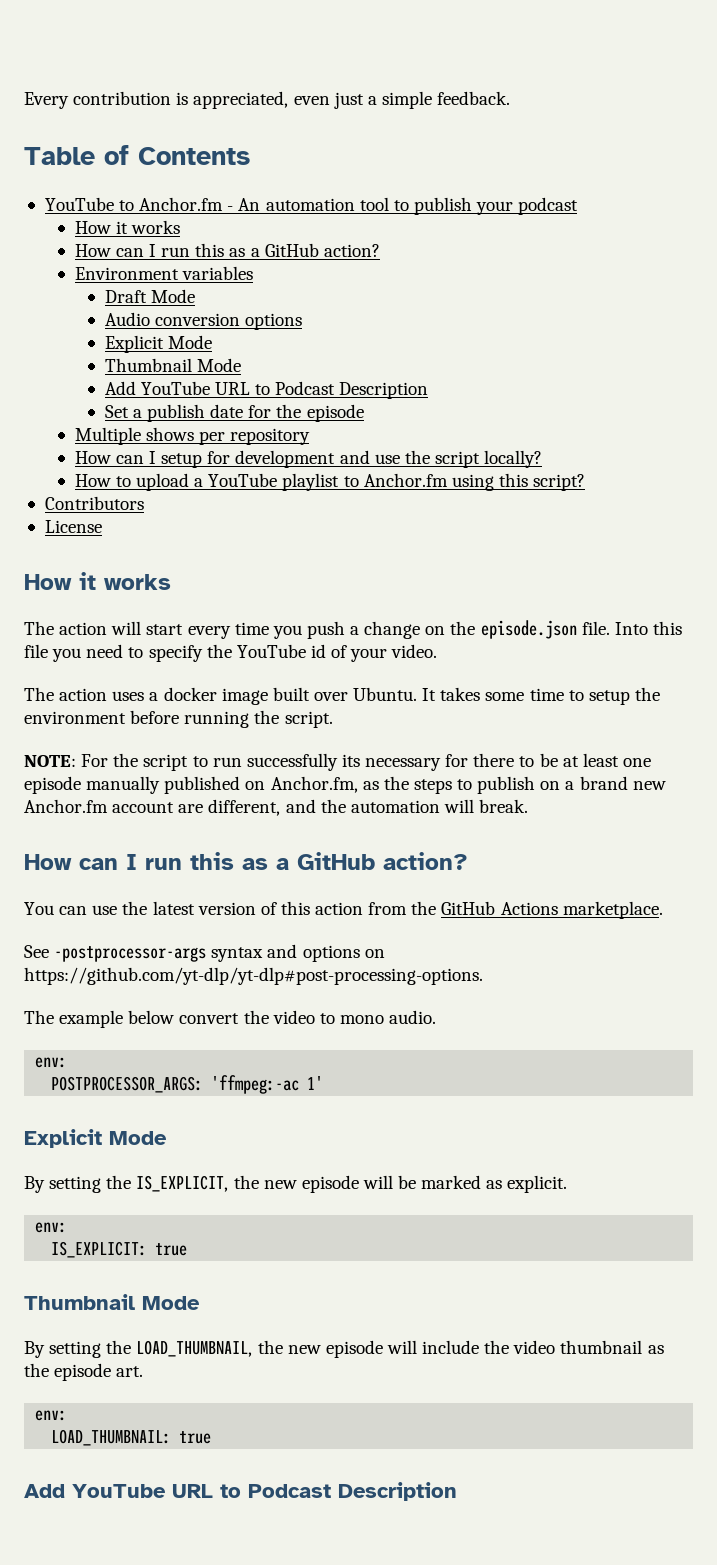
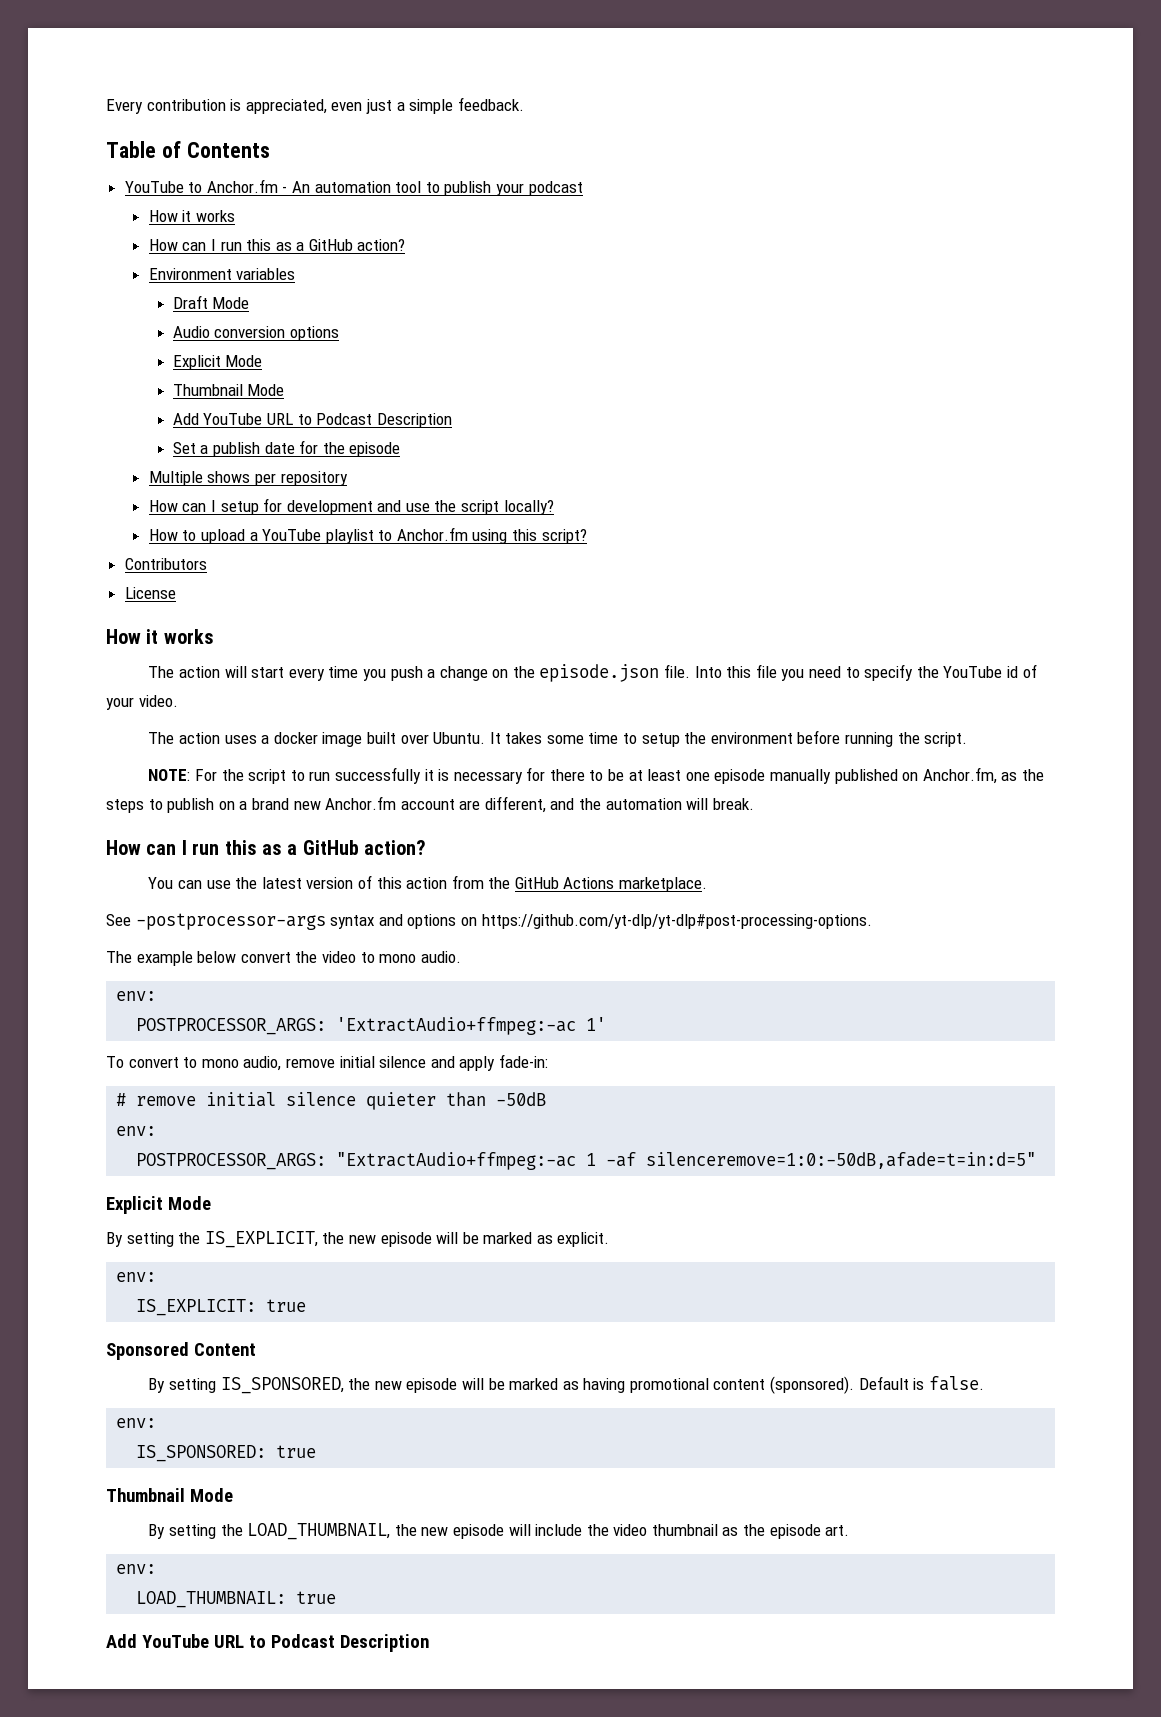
[341,754,360,767] its -> [424,769,450,781] it is
[211,1075,300,1094] 'ffmpeg:-ac -> [336,1017,577,1035] 'ExtractAudio+ffmpeg:-ac
(324, 1083) none -> [106,1054,548,1071] [116,1092,547,1110] [116,1126,157,1136] [136,1152,1037,1170] // To convert to mono audio, remove initial silence and apply fade-in: // # remove initial silence quieter than -50dB // env: // POSTPROCESSOR_ARGS: "ExtractAudio+ffmpeg:-ac 1 -af silenceremove=1:0:-50dB,afade=t=in:d=5"
(188, 1249) none -> [106,1342,256,1360] [148,1376,984,1394] [116,1418,157,1428] [136,1445,317,1462] // Sponsored Content // By setting IS_SPONSORED, the new episode will be marked as having promotional content (sponsored). Default is false. // env: // IS_SPONSORED: true

